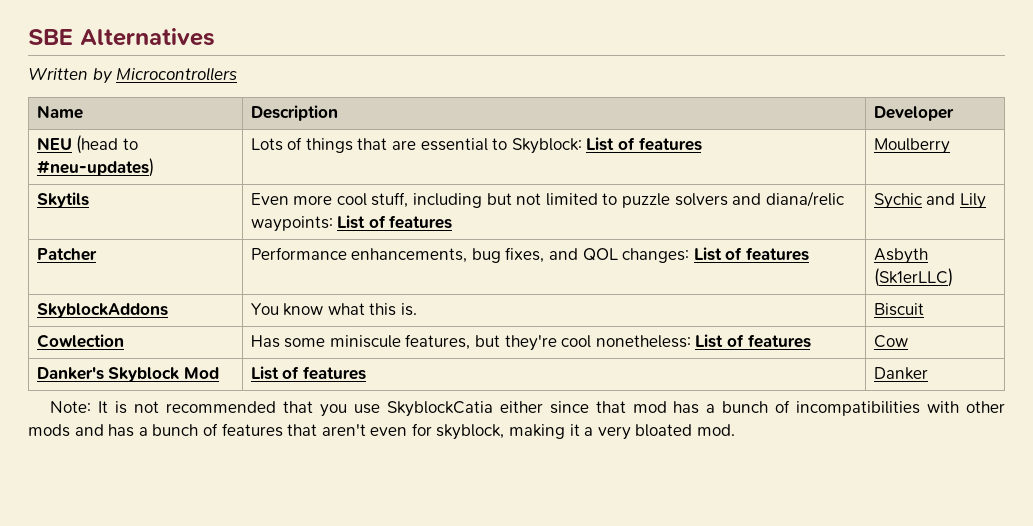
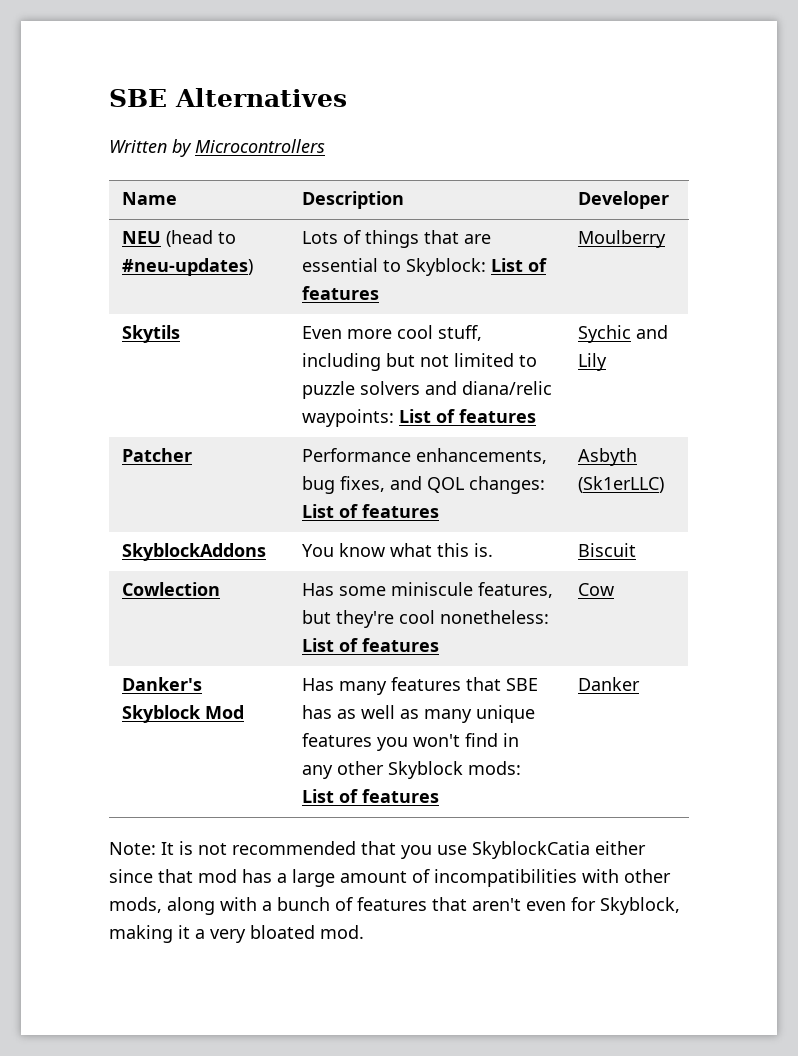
(219, 373) none -> [301,677,538,695] [301,705,535,723] [301,733,519,751] [301,761,521,779] Has many features that SBE has as well as many unique features you won't find in any other Skyblock mods:
[722,401,769,413] bunch -> [292,869,407,887] large amount
[28,424,135,437] mods and has -> [109,897,257,915] mods, along with
[436,424,505,440] skyblock, -> [600,897,680,915] Skyblock,

